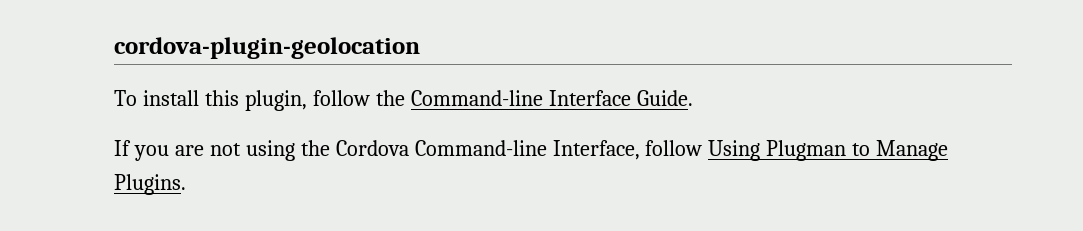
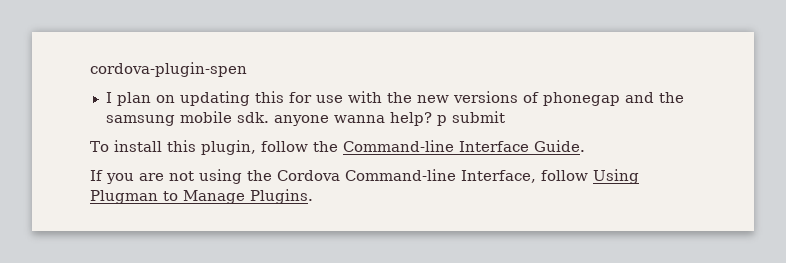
[114,37,420,59] cordova-plugin-geolocation -> [90,62,247,77] [105,91,684,106] [105,111,505,126] cordova-plugin-spen // I plan on updating this for use with the new versions of phonegap and the samsung mobile sdk. anyone wanna help? p submit

